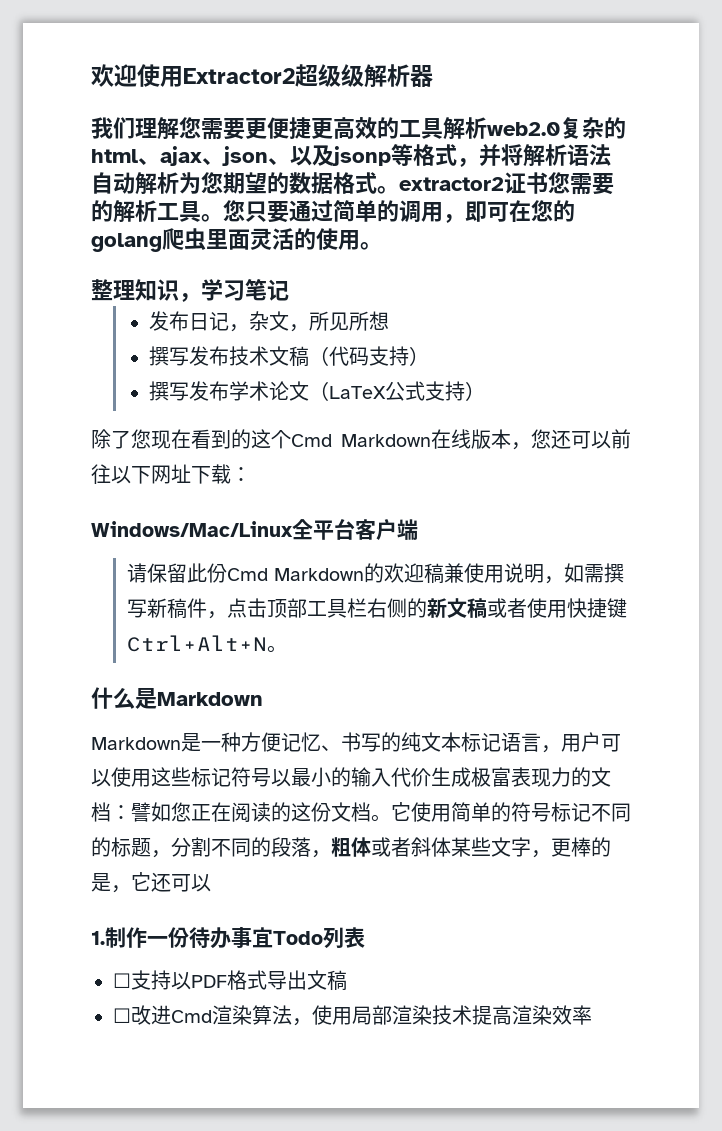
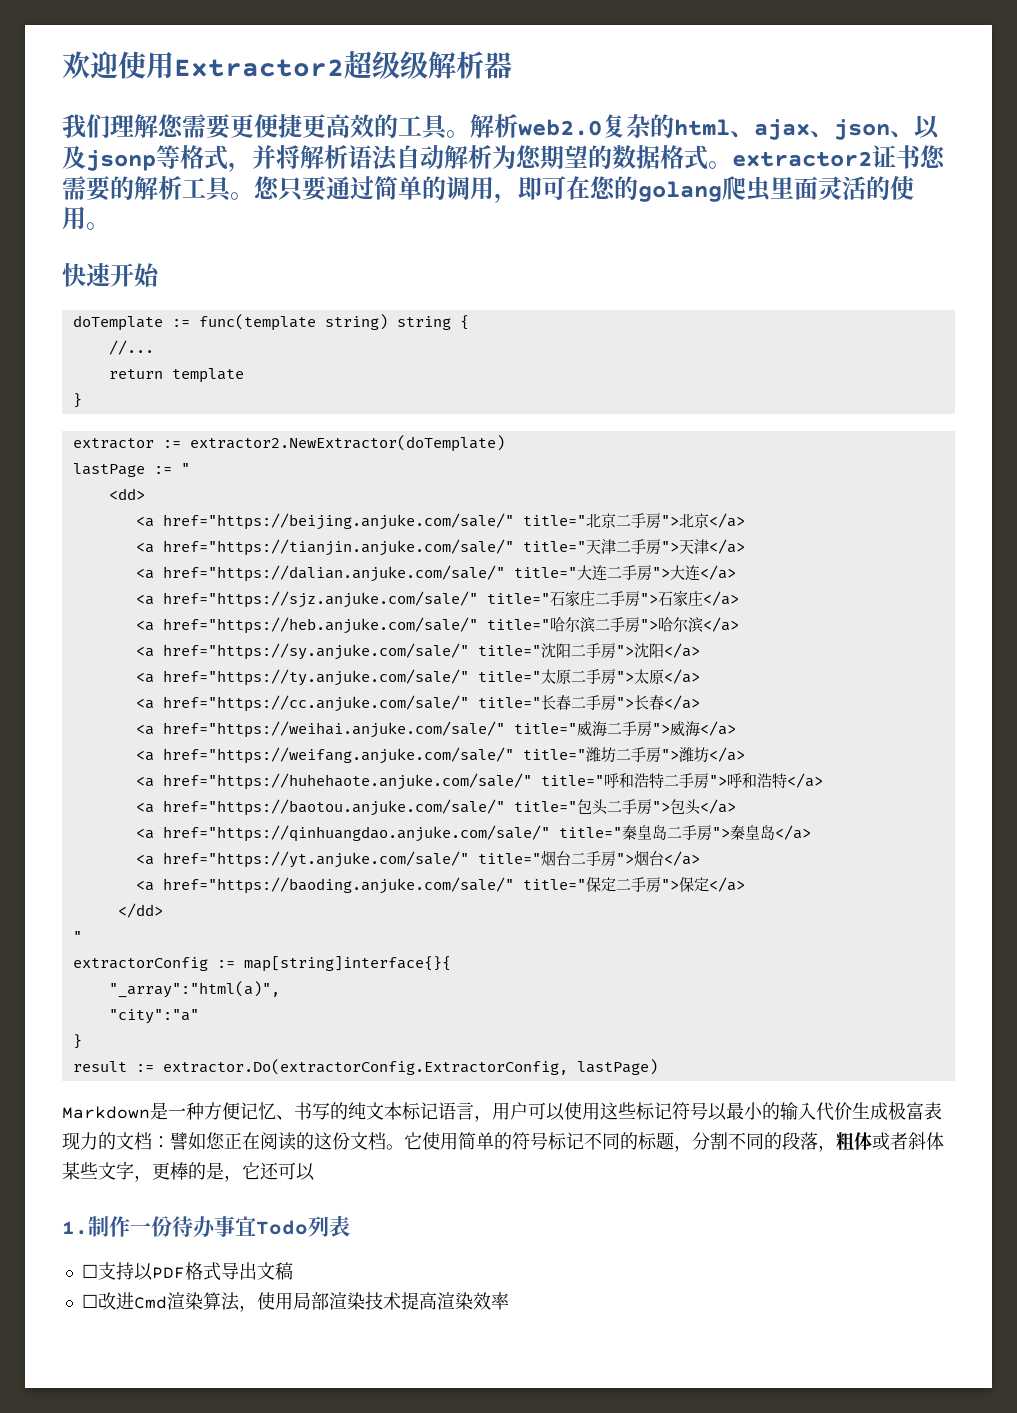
(443, 128) none -> [446,130,470,138] 。
[91,279,289,302] [148,311,389,332] [148,346,429,367] [148,381,485,401] [91,429,631,450] [91,464,251,484] [91,519,418,541] [126,563,624,584] [126,598,627,619] [126,635,287,653] [91,687,263,709] 整理知识，学习笔记 // 发布日记，杂文，所见所想 // 撰写发布技术文稿（代码支持） // 撰写发布学术论文（LaTeX公式支持） // 除了您现在看到的这个Cmd Markdown在线版本，您还可以前往以下网址下载： // Windows/Mac/Linux全平台客户端 // 请保留此份Cmd Markdown的欢迎稿兼使用说明，如需撰写新稿件，点击顶部工具栏右侧的新文稿或者使用快捷键Ctrl+Alt+N。 // 什么是Markdown -> [62,263,160,287] [72,314,469,331] [108,340,154,355] [108,368,244,383] [72,393,82,408] [72,435,505,452] [72,463,190,477] [108,488,145,500] [135,513,745,530] [135,539,745,556] [135,565,736,582] [135,590,739,608] [135,617,739,634] [135,643,700,660] [135,669,700,686] [135,695,700,712] [135,721,736,738] [135,747,745,764] [135,773,823,790] [135,799,736,816] [135,825,811,842] [135,850,700,868] [135,877,745,894] [117,903,163,918] [72,931,82,942] [72,956,451,972] [108,981,280,998] [108,1009,199,1024] [72,1034,82,1049] [72,1059,658,1075] 快速开始 // doTemplate := func(template string) string { // //... // return template // } // extractor := extractor2.NewExtractor(doTemplate) // lastPage := " // <dd> // <a href="https://beijing.anjuke.com/sale/" title="北京二手房">北京</a> // <a href="https://tianjin.anjuke.com/sale/" title="天津二手房">天津</a> // <a href="https://dalian.anjuke.com/sale/" title="大连二手房">大连</a> // <a href="https://sjz.anjuke.com/sale/" title="石家庄二手房">石家庄</a> // <a href="https://heb.anjuke.com/sale/" title="哈尔滨二手房">哈尔滨</a> // <a href="https://sy.anjuke.com/sale/" title="沈阳二手房">沈阳</a> // <a href="https://ty.anjuke.com/sale/" title="太原二手房">太原</a> // <a href="https://cc.anjuke.com/sale/" title="长春二手房">长春</a> // <a href="https://weihai.anjuke.com/sale/" title="威海二手房">威海</a> // <a href="https://weifang.anjuke.com/sale/" title="潍坊二手房">潍坊</a> // <a href="https://huhehaote.anjuke.com/sale/" title="呼和浩特二手房">呼和浩特</a> // <a href="https://baotou.anjuke.com/sale/" title="包头二手房">包头</a> // <a href="https://qinhuangdao.anjuke.com/sale/" title="秦皇岛二手房">秦皇岛</a> // <a href="https://yt.anjuke.com/sale/" title="烟台二手房">烟台</a> // <a href="https://baoding.anjuke.com/sale/" title="保定二手房">保定</a> // </dd> // " // extractorConfig := map[string]interface{}{ // "_array":"html(a)", // "city":"a" // } // result := extractor.Do(extractorConfig.ExtractorConfig, lastPage)

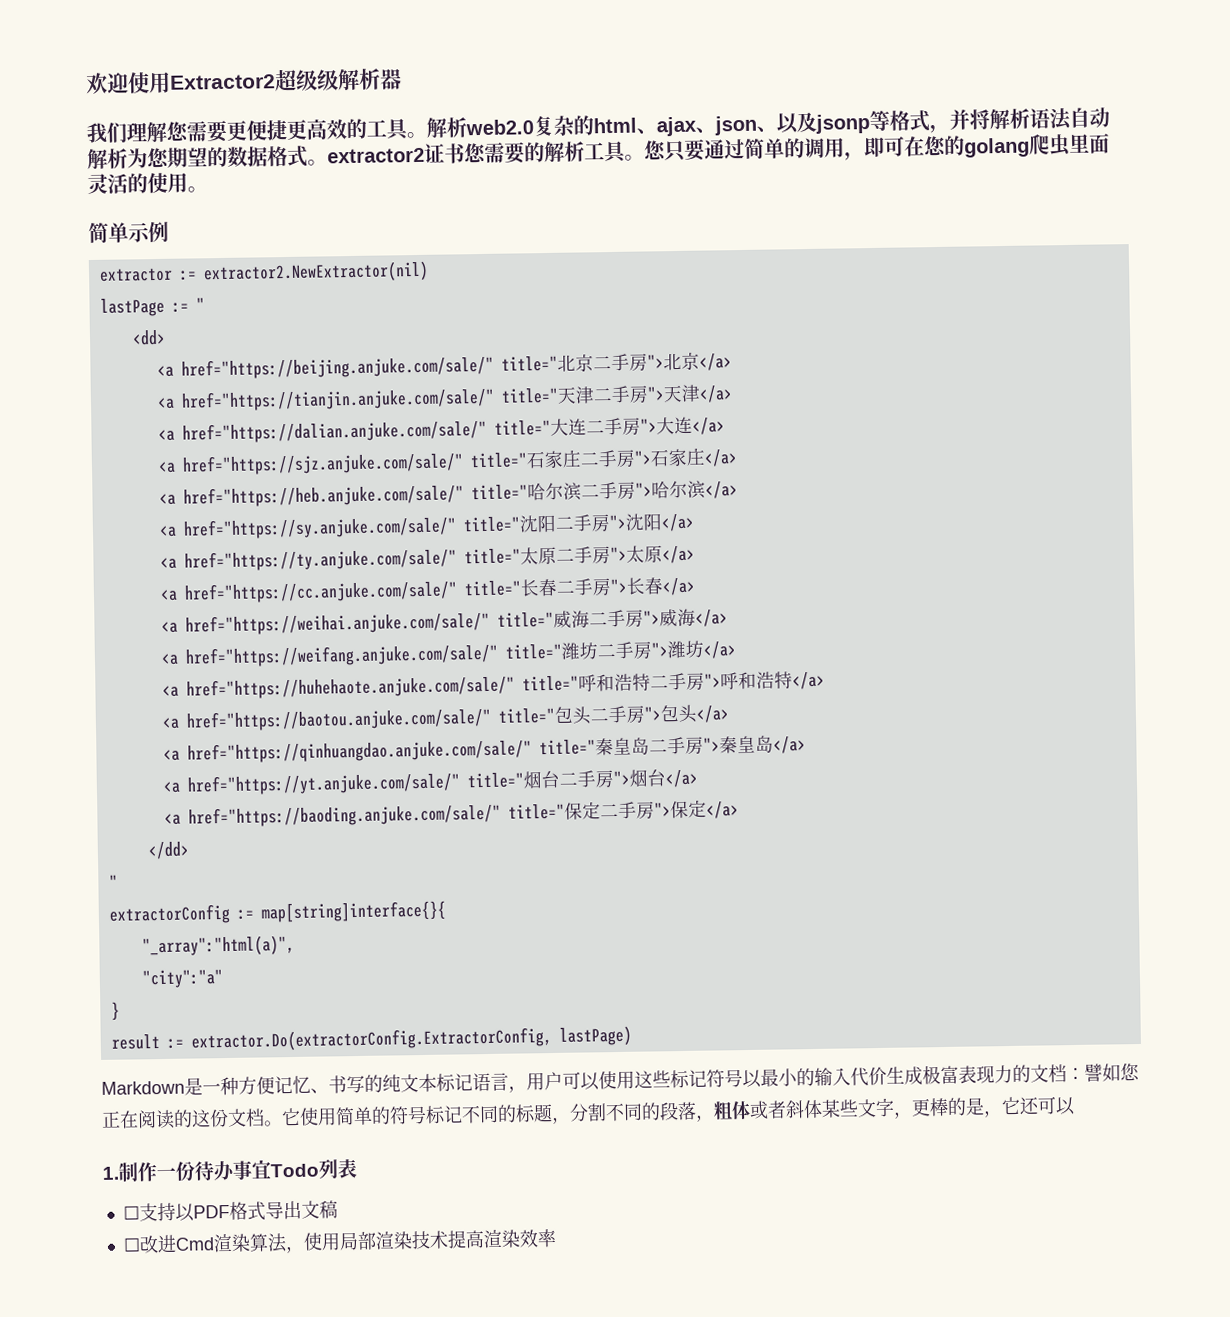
[62,263,160,287] [72,314,469,331] [108,340,154,355] [108,368,244,383] [72,393,82,408] 快速开始 // doTemplate := func(template string) string { // //... // return template // } -> [88,220,169,244] 简单示例
[189,435,505,452] extractor2.NewExtractor(doTemplate) -> [202,260,429,284] extractor2.NewExtractor(nil)

